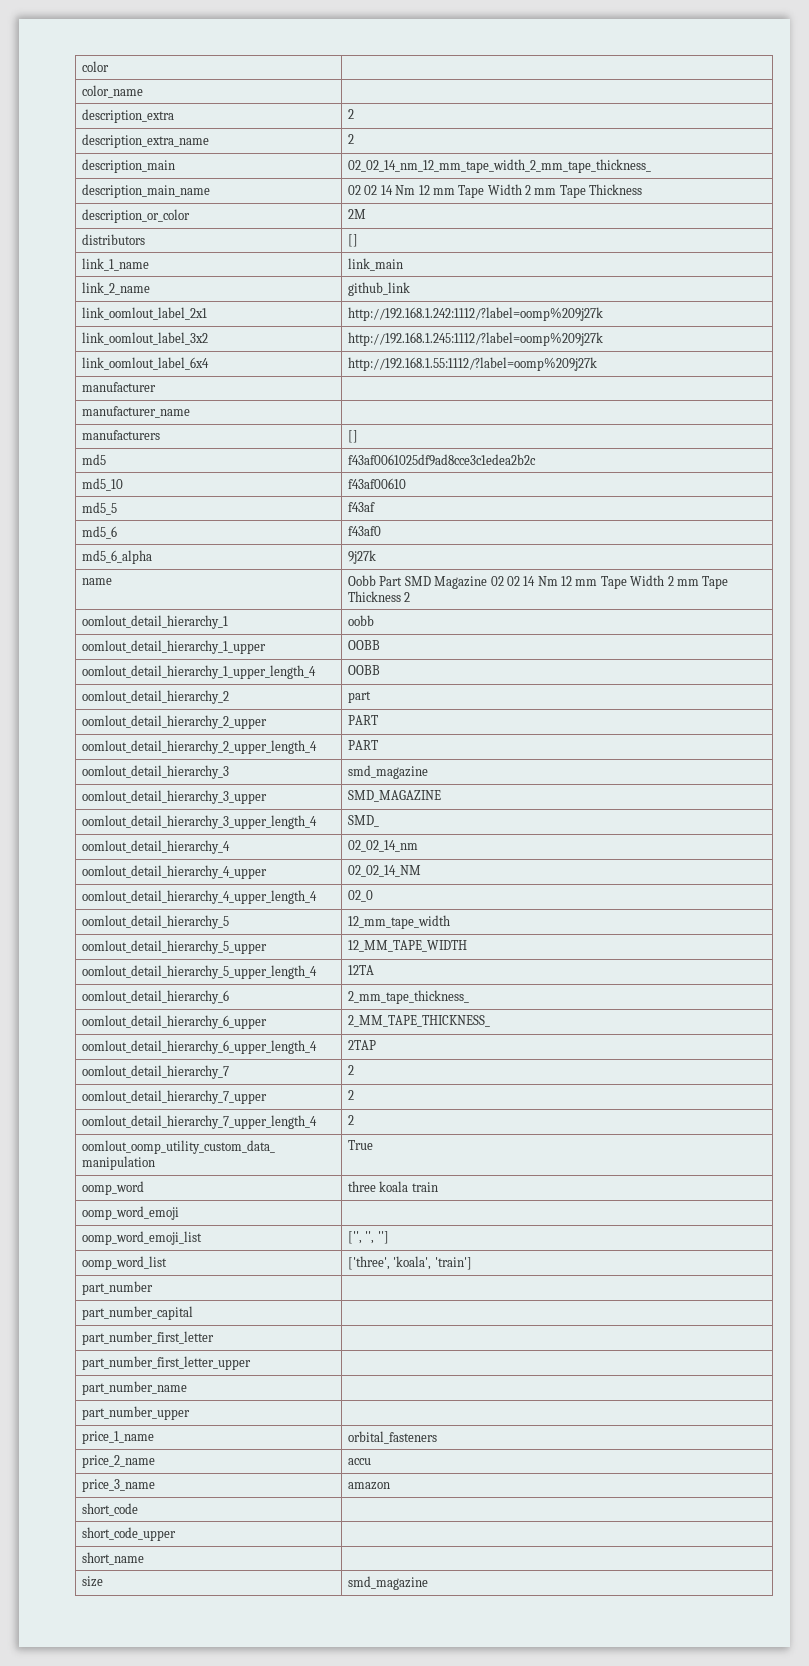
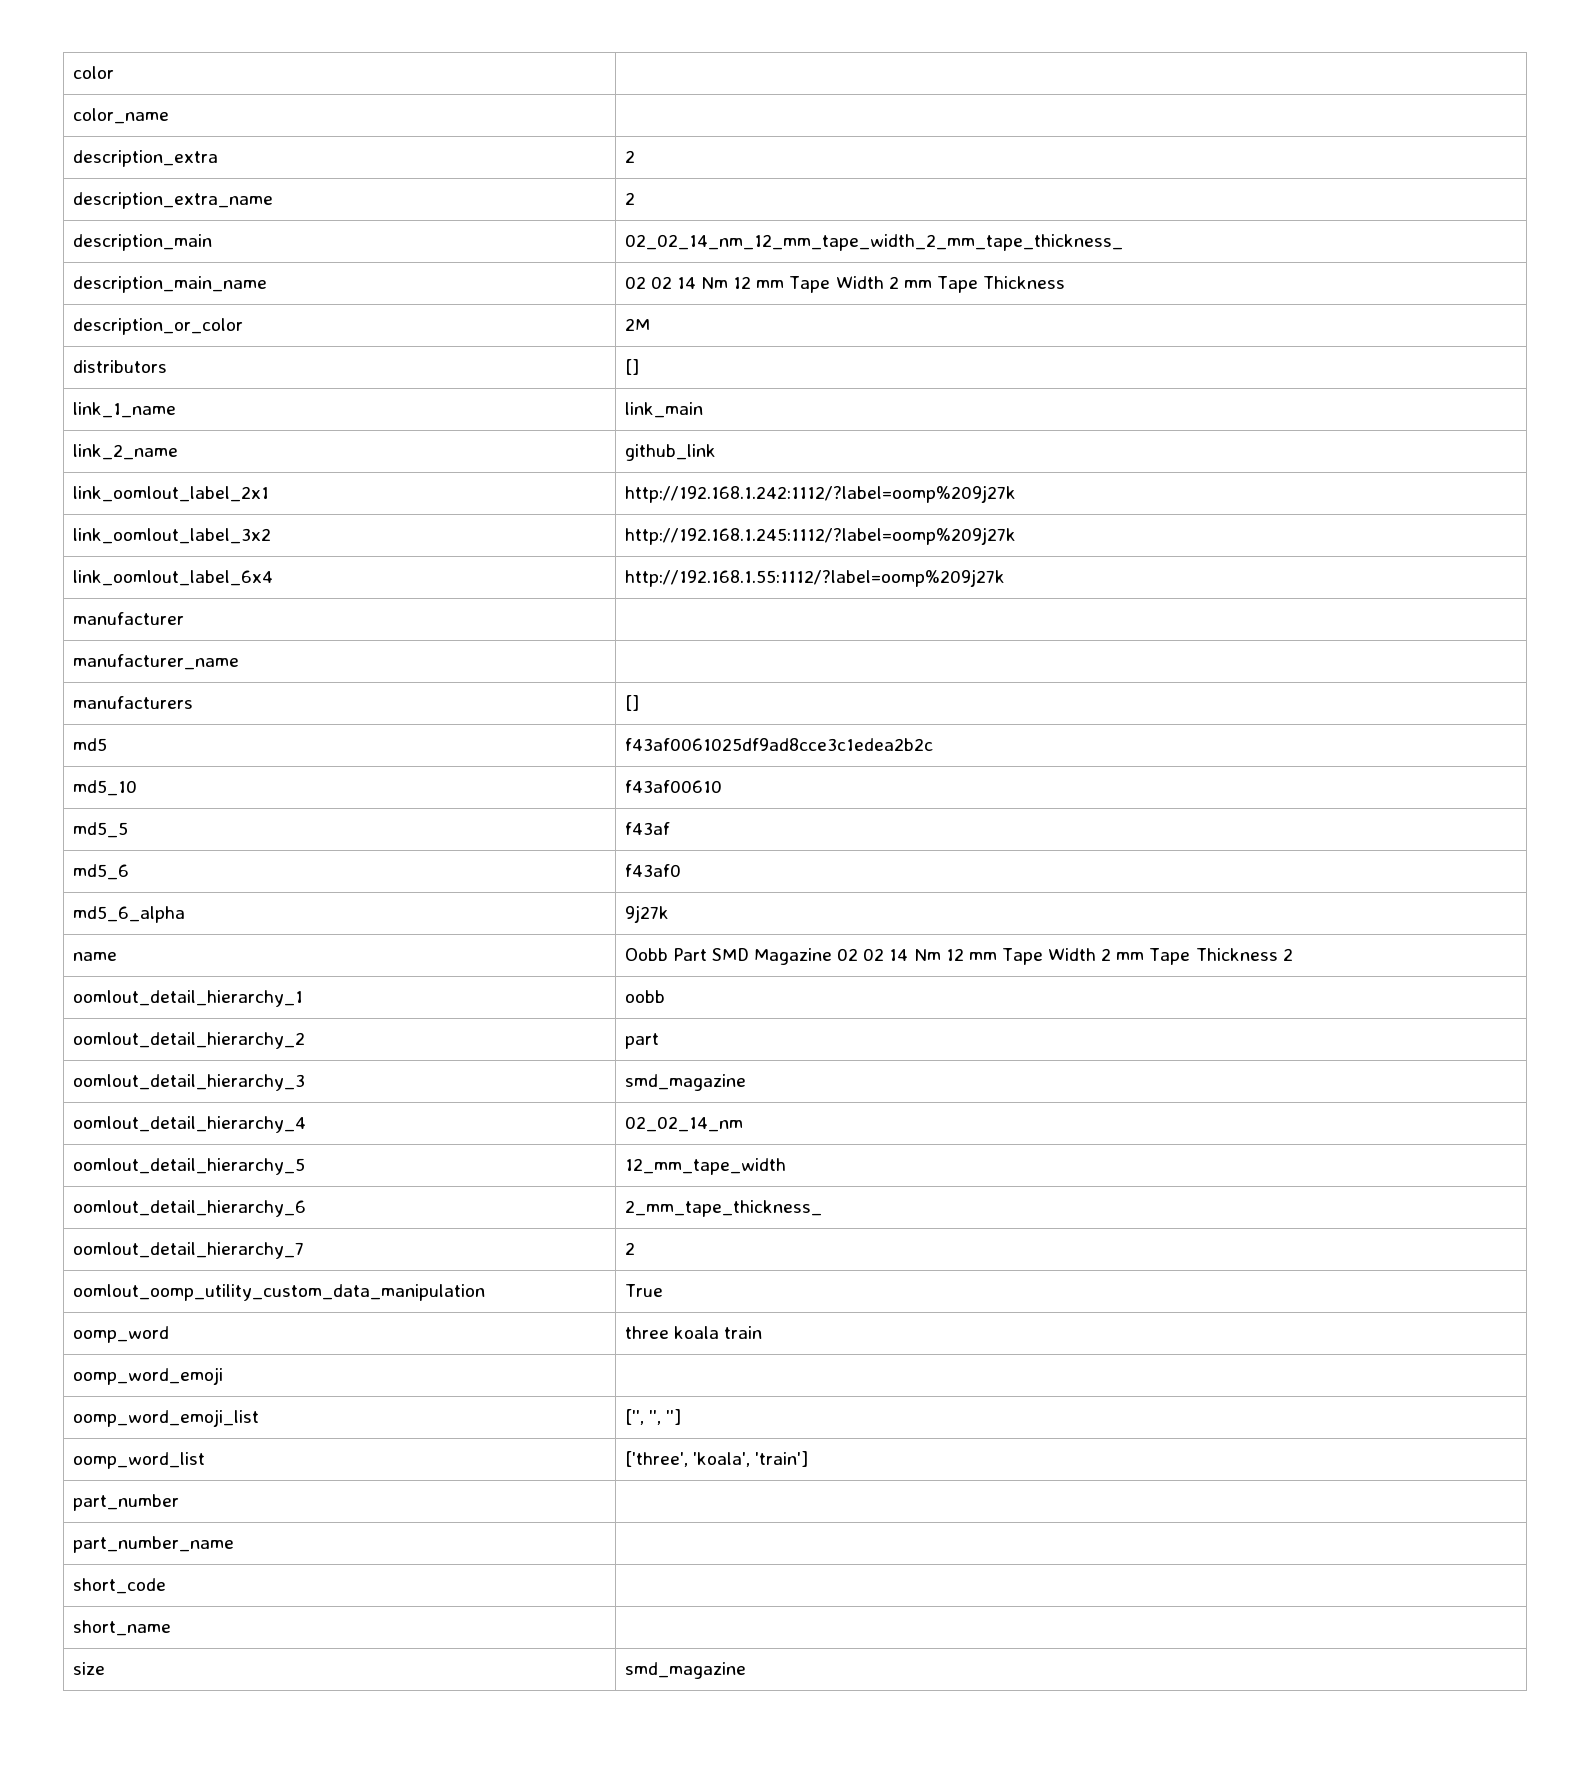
[82,640,267,654] [348,640,381,650] [82,665,317,679] [348,665,381,675] [82,690,230,704] [348,691,372,703] [82,715,268,729] [348,715,379,725] [82,740,318,754] [348,740,379,750] [82,765,230,779] [348,765,429,779] [82,790,268,804] [348,790,442,802] [82,815,318,829] [348,815,380,827] [82,840,231,854] [348,840,419,852] [82,865,268,879] [348,865,422,877] [82,890,318,904] [348,890,374,902] [82,915,230,929] [348,915,451,929] [82,940,268,954] [348,940,468,952] [82,965,318,979] [348,965,375,975] [82,990,230,1004] [348,990,470,1004] [82,1015,268,1029] [348,1015,491,1027] [82,1040,318,1054] [348,1040,377,1050] [82,1065,230,1079] [348,1065,355,1075] [82,1090,268,1104] [348,1090,355,1100] [82,1115,318,1129] oomlout_detail_hierarchy_1_upper | OOBB // oomlout_detail_hierarchy_1_upper_length_4 | OOBB // oomlout_detail_hierarchy_2 | part // oomlout_detail_hierarchy_2_upper | PART // oomlout_detail_hierarchy_2_upper_length_4 | PART // oomlout_detail_hierarchy_3 | smd_magazine // oomlout_detail_hierarchy_3_upper | SMD_MAGAZINE // oomlout_detail_hierarchy_3_upper_length_4 | SMD_ // oomlout_detail_hierarchy_4 | 02_02_14_nm // oomlout_detail_hierarchy_4_upper | 02_02_14_NM // oomlout_detail_hierarchy_4_upper_length_4 | 02_0 // oomlout_detail_hierarchy_5 | 12_mm_tape_width // oomlout_detail_hierarchy_5_upper | 12_MM_TAPE_WIDTH // oomlout_detail_hierarchy_5_upper_length_4 | 12TA // oomlout_detail_hierarchy_6 | 2_mm_tape_thickness_ // oomlout_detail_hierarchy_6_upper | 2_MM_TAPE_THICKNESS_ // oomlout_detail_hierarchy_6_upper_length_4 | 2TAP // oomlout_detail_hierarchy_7 | 2 // oomlout_detail_hierarchy_7_upper | 2 // oomlout_detail_hierarchy_7_upper_length_4 -> [72,1032,305,1049] [624,1033,659,1049] [72,1074,305,1091] [624,1074,746,1091] [72,1116,306,1133] [624,1116,743,1132] [72,1158,305,1175] [624,1158,786,1175] [72,1200,306,1217] [624,1200,822,1217] [72,1242,304,1259] oomlout_detail_hierarchy_2 | part // oomlout_detail_hierarchy_3 | smd_magazine // oomlout_detail_hierarchy_4 | 02_02_14_nm // oomlout_detail_hierarchy_5 | 12_mm_tape_width // oomlout_detail_hierarchy_6 | 2_mm_tape_thickness_ // oomlout_detail_hierarchy_7
[82,1306,194,1320] [82,1331,215,1345] [82,1356,252,1370] [82,1381,188,1395] [82,1406,191,1420] [82,1431,155,1444] [348,1431,438,1444] [82,1455,156,1468] [348,1458,372,1465] [82,1479,156,1492] [348,1482,391,1490] part_number_capital | // part_number_first_letter | // part_number_first_letter_upper | // part_number_name | // part_number_upper | // price_1_name | orbital_fasteners // price_2_name | accu // price_3_name | amazon -> [72,1536,234,1553] part_number_name |
[82,1527,177,1541] // short_code_upper | -> (166, 1586) none

